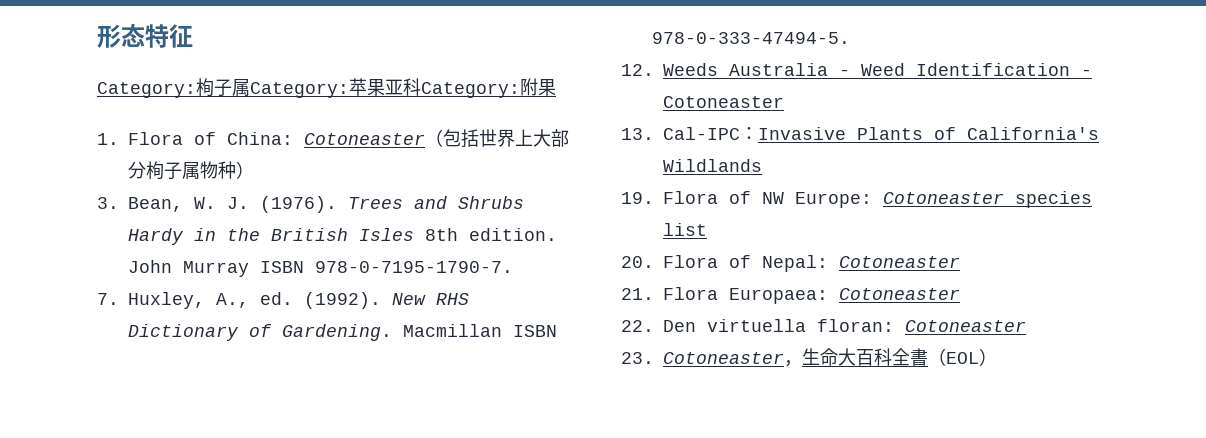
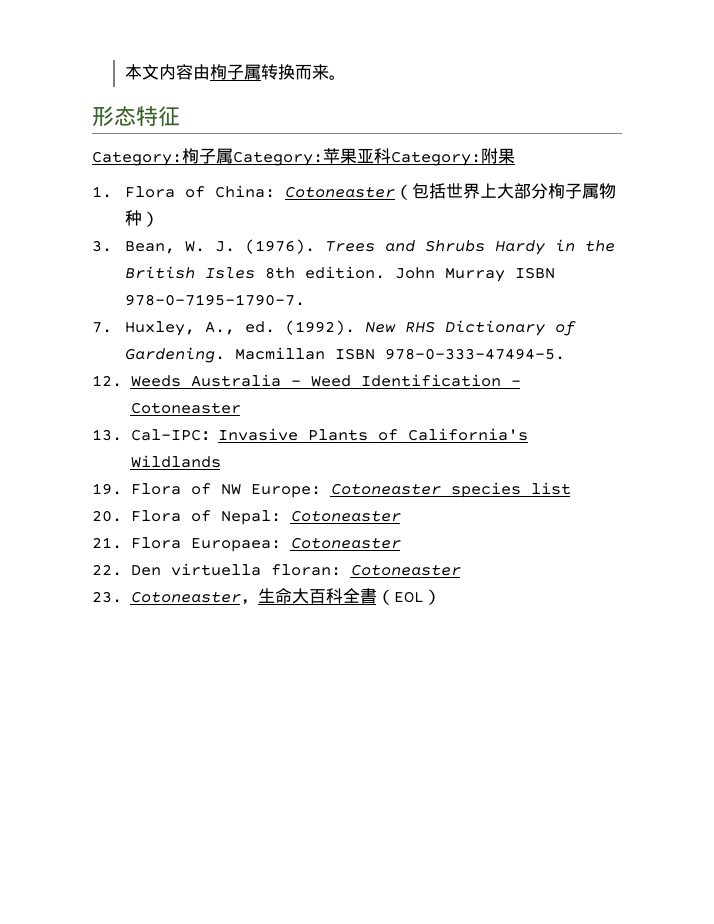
(97, 36) none -> [124,64,346,80] 本文内容由栒子属转换而来。 //

